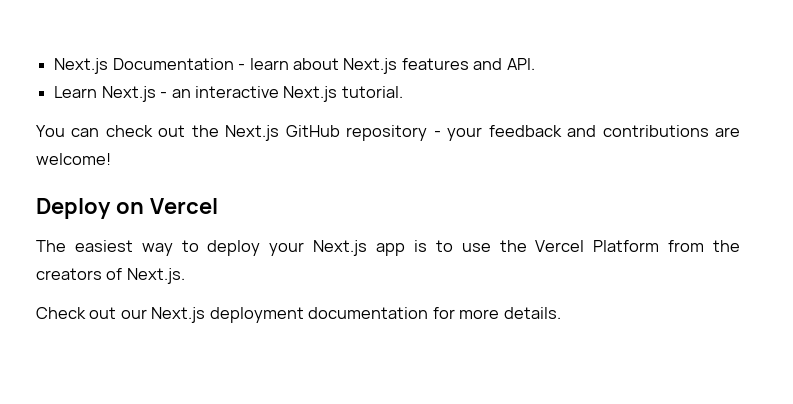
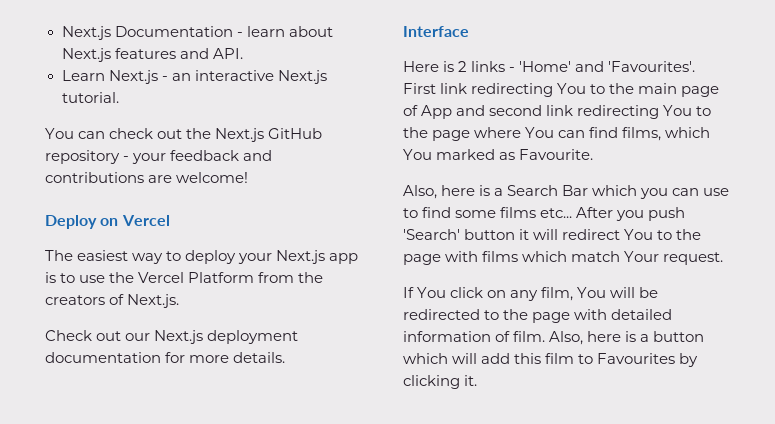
(561, 313) none -> [403,26,469,37] [403,61,696,72] [403,83,720,97] [403,105,712,119] [403,127,711,141] [403,149,594,160] [403,185,730,199] [403,207,686,221] [403,229,702,240] [403,251,724,265] [403,287,659,301] [403,309,673,323] [403,331,705,345] [403,353,699,367] [403,375,478,389] // Interface // Here is 2 links - 'Home' and 'Favourites'. First link redirecting You to the main page of App and second link redirecting You to the page where You can find films, which You marked as Favourite. // Also, here is a Search Bar which you can use to find some films etc... After you push 'Search' button it will redirect You to the page with films which match Your request. // If You click on any film, You will be redirected to the page with detailed information of film. Also, here is a button which will add this film to Favourites by clicking it.

